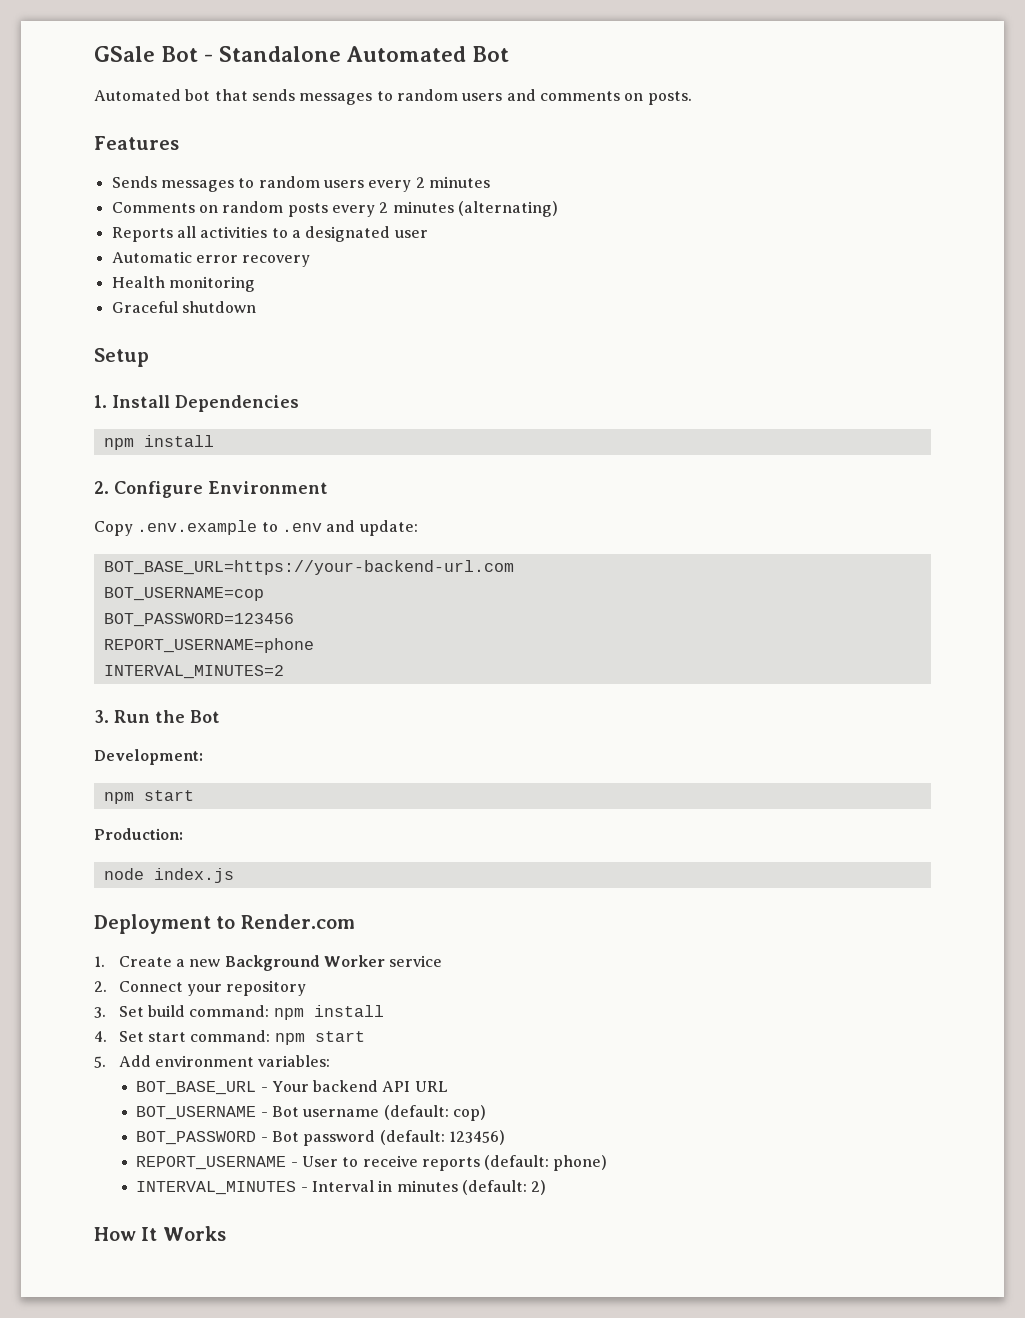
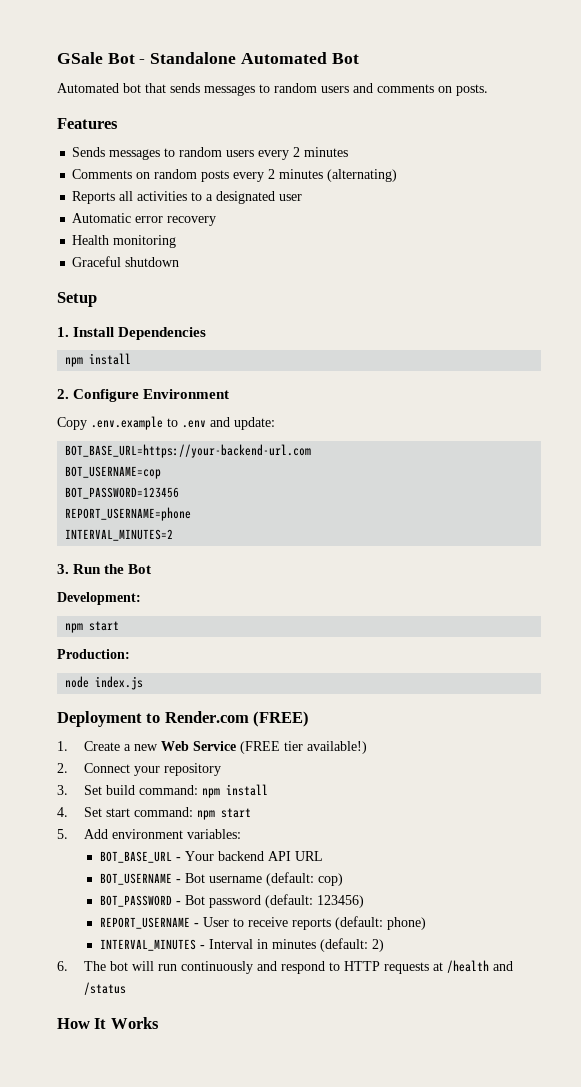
(355, 921) none -> [253,711,310,727] (FREE)
[224,955,443,971] Background Worker service -> [161,741,368,754] Web Service (FREE tier available!)
(547, 1187) none -> [57,960,514,974] [84,982,127,995] // 6. The bot will run continuously and respond to HTTP requests at /health and /status

